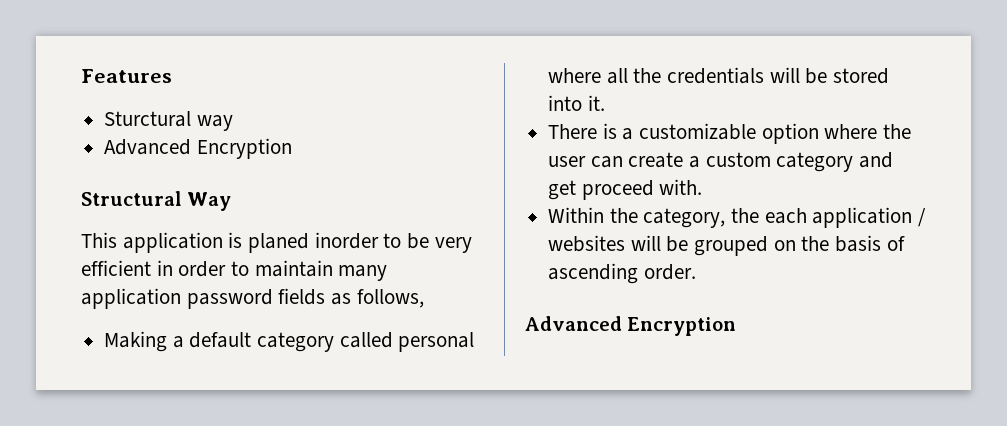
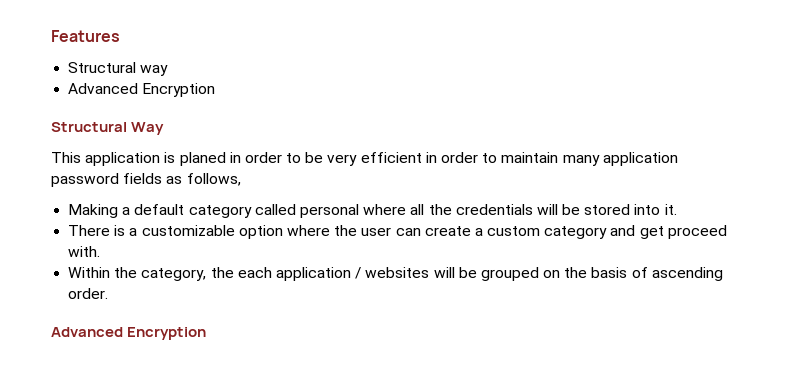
[104,111,192,127] Sturctural -> [68,62,137,73] Structural
[314,232,379,249] inorder -> [229,152,282,163] in order

